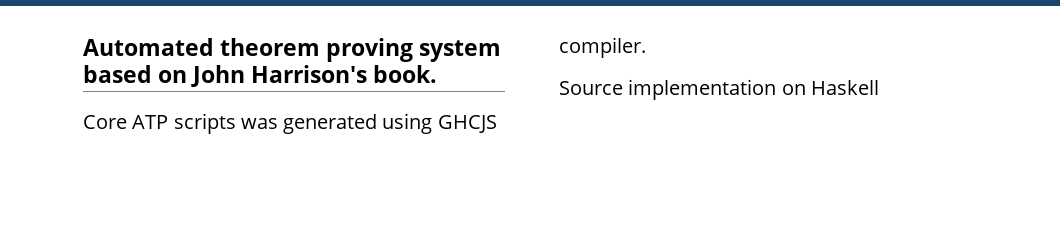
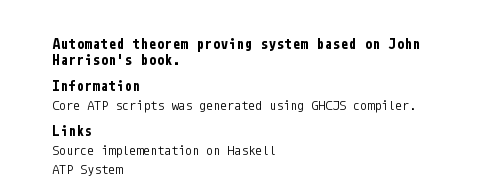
(438, 74) none -> [52,80,140,91] // Information
(646, 47) none -> [52,125,92,136] // Links
(879, 87) none -> [52,165,123,176] // ATP System

